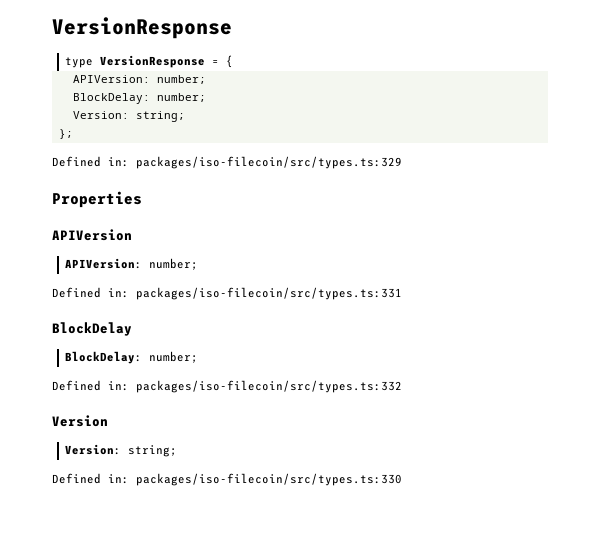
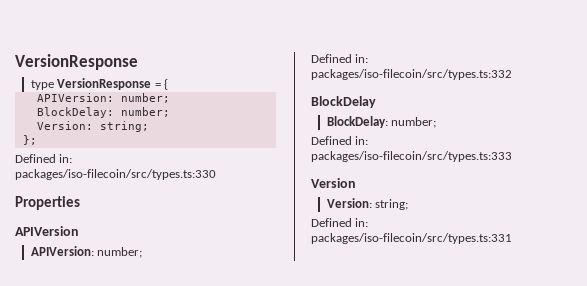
[136,156,402,169] packages/iso-filecoin/src/types.ts:329 -> [15,169,216,180] packages/iso-filecoin/src/types.ts:330
[136,287,402,300] packages/iso-filecoin/src/types.ts:331 -> [311,69,512,80] packages/iso-filecoin/src/types.ts:332
[136,380,402,393] packages/iso-filecoin/src/types.ts:332 -> [311,151,512,162] packages/iso-filecoin/src/types.ts:333
[136,473,402,486] packages/iso-filecoin/src/types.ts:330 -> [311,233,512,244] packages/iso-filecoin/src/types.ts:331

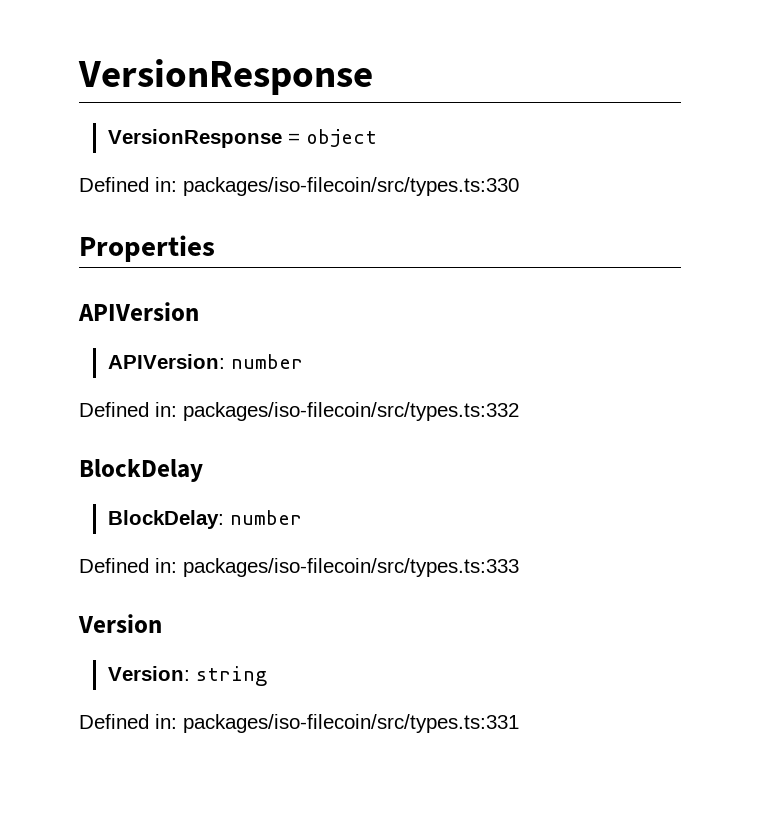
[31,80,55,90] type -> (373, 77) none
[164,79,169,90] [36,93,170,103] [36,107,170,118] [36,121,149,132] [22,135,37,145] { // APIVersion: number; // BlockDelay: number; // Version: string; // }; -> [305,129,377,147] object
[97,247,143,258] number; -> [230,354,303,369] number
[391,117,437,128] number; -> [229,510,302,525] number
[375,199,409,210] string; -> [195,666,267,686] string

